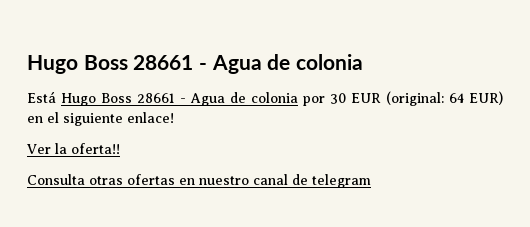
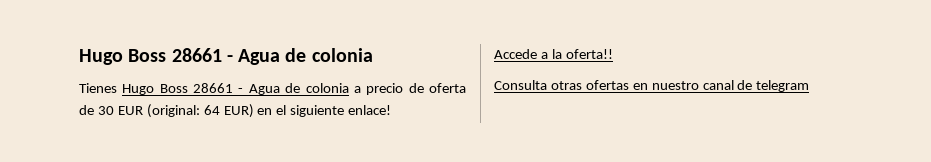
[27,91,325,106] Está Hugo Boss 28661 - Agua de colonia por -> [79,83,467,95] [79,105,94,115] Tienes Hugo Boss 28661 - Agua de colonia a precio de oferta de
[27,144,51,154] Ver -> [494,49,548,59] Accede a

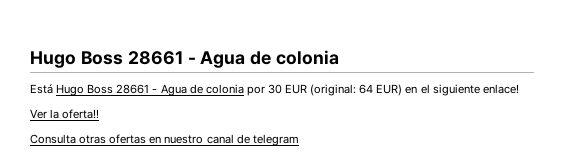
[79,83,467,95] [79,105,94,115] Tienes Hugo Boss 28661 - Agua de colonia a precio de oferta de -> [30,84,265,96] Está Hugo Boss 28661 - Agua de colonia por
[494,49,548,59] Accede a -> [30,109,47,119] Ver

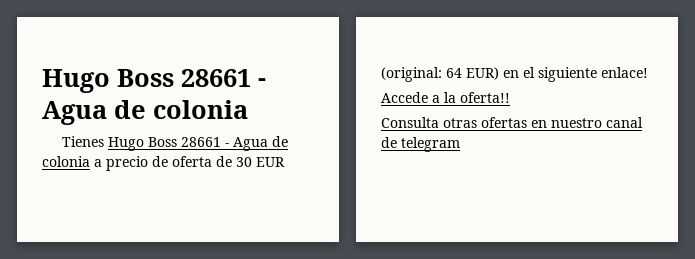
[30,84,265,96] Está Hugo Boss 28661 - Agua de colonia por -> [62,136,289,151] [42,156,232,171] Tienes Hugo Boss 28661 - Agua de colonia a precio de oferta de
[30,109,47,119] Ver -> [381,92,440,103] Accede a

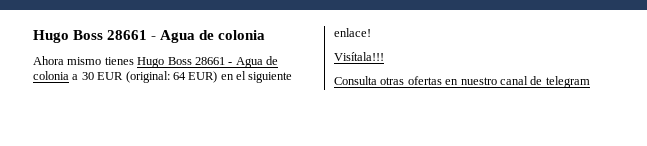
[62,136,105,147] Tienes -> [33,56,134,65] Ahora mismo tienes
[106,156,232,171] precio de oferta de -> (79, 77) none
[381,92,510,103] Accede a la oferta!! -> [334,52,384,61] Visítala!!!

